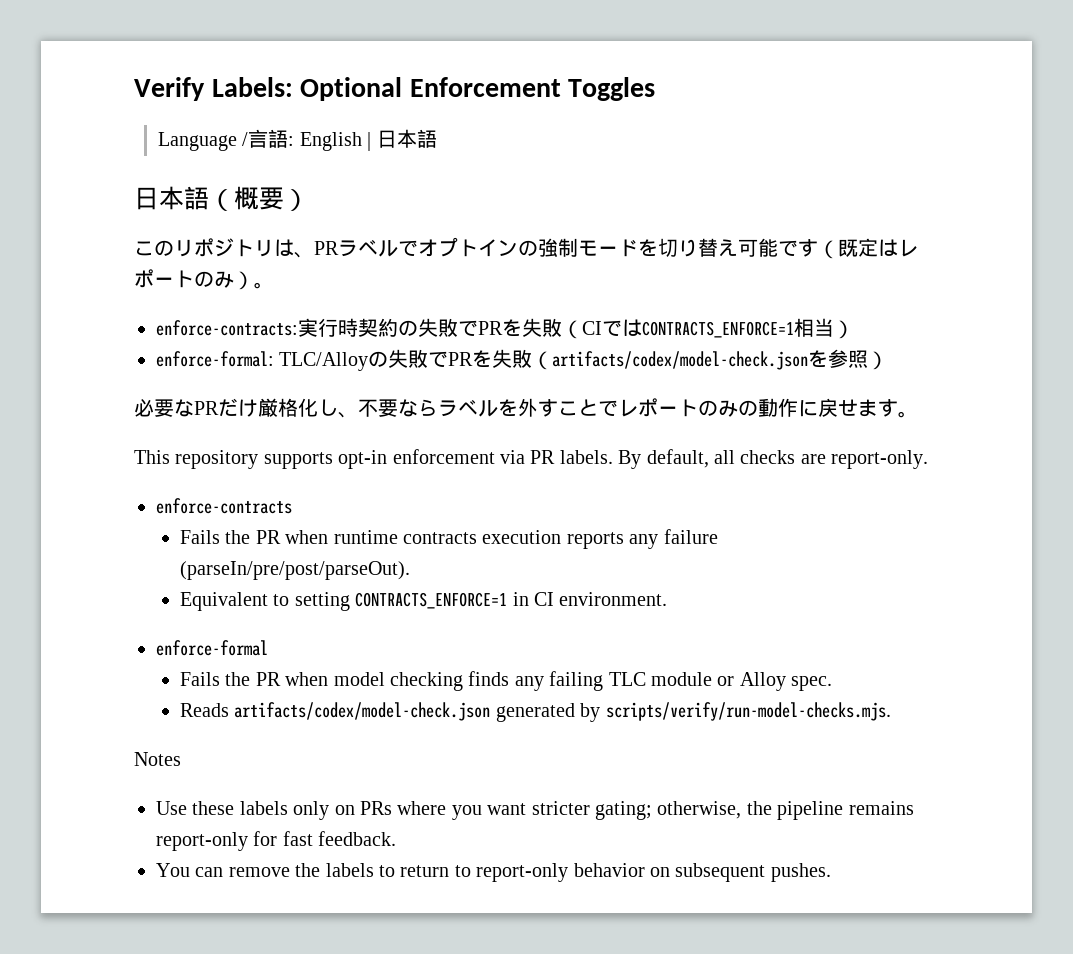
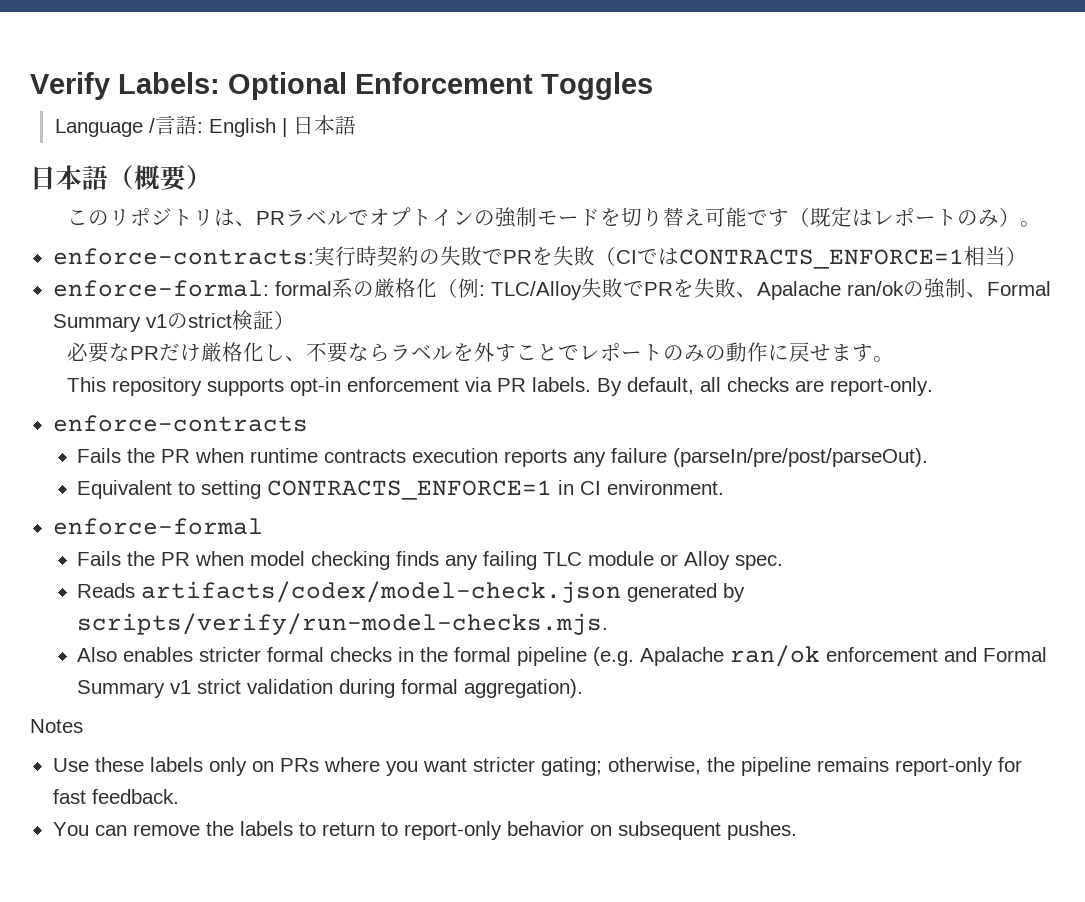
[279,349,869,371] TLC/Alloyの失敗でPRを失敗（artifacts/codex/model-check.jsonを参照 -> [274,278,1051,300] [52,310,274,332] formal系の厳格化（例: TLC/Alloy失敗でPRを失敗、Apalache ran/okの強制、Formal Summary v1のstrict検証
(891, 711) none -> [77,645,1048,667] [77,679,584,698] // Also enables stricter formal checks in the formal pipeline (e.g. Apalache ran/ok enforcement and Formal Summary v1 strict validation during formal aggregation).

